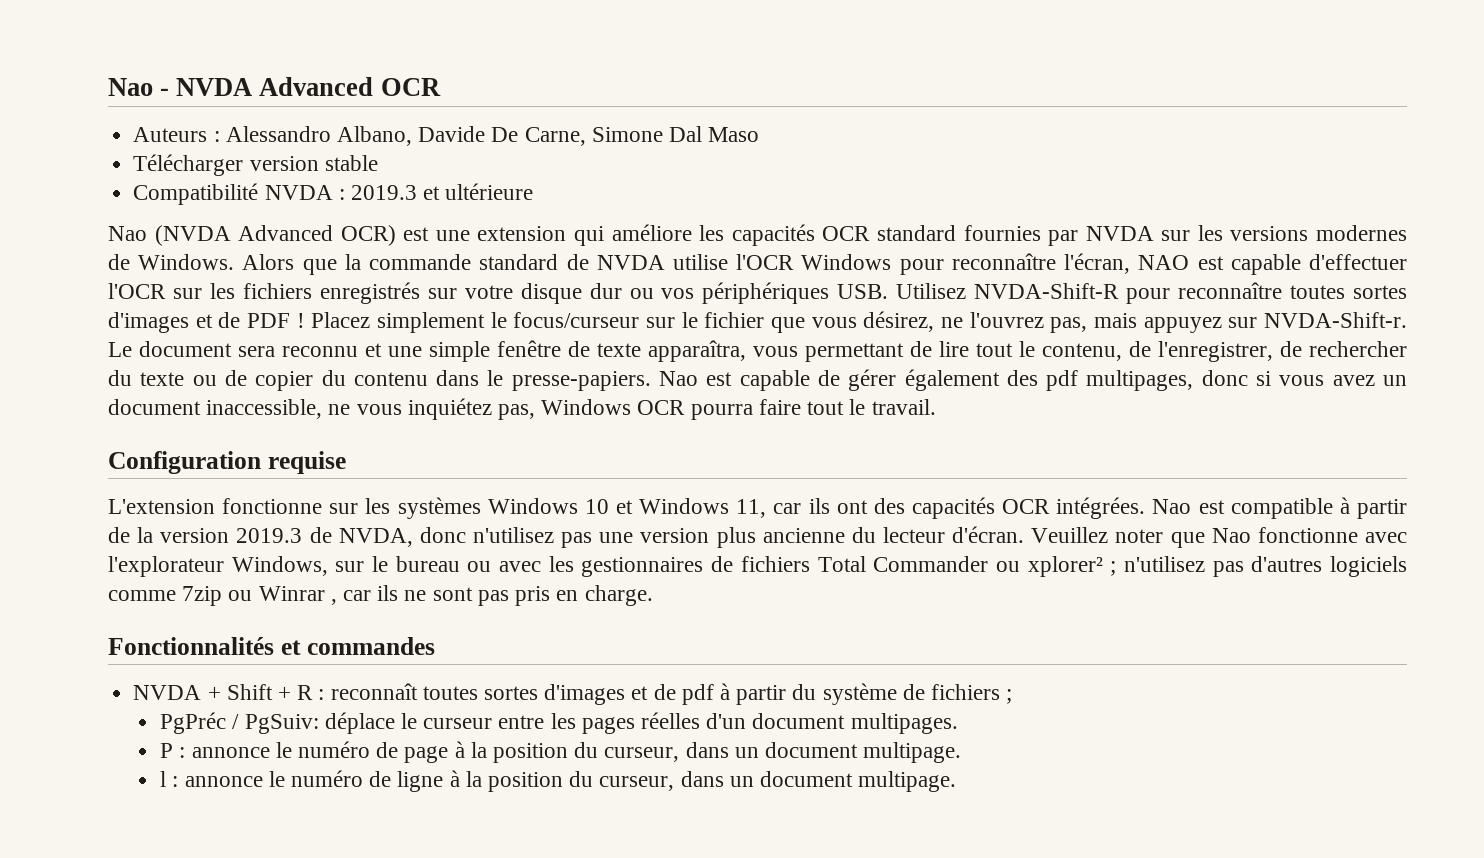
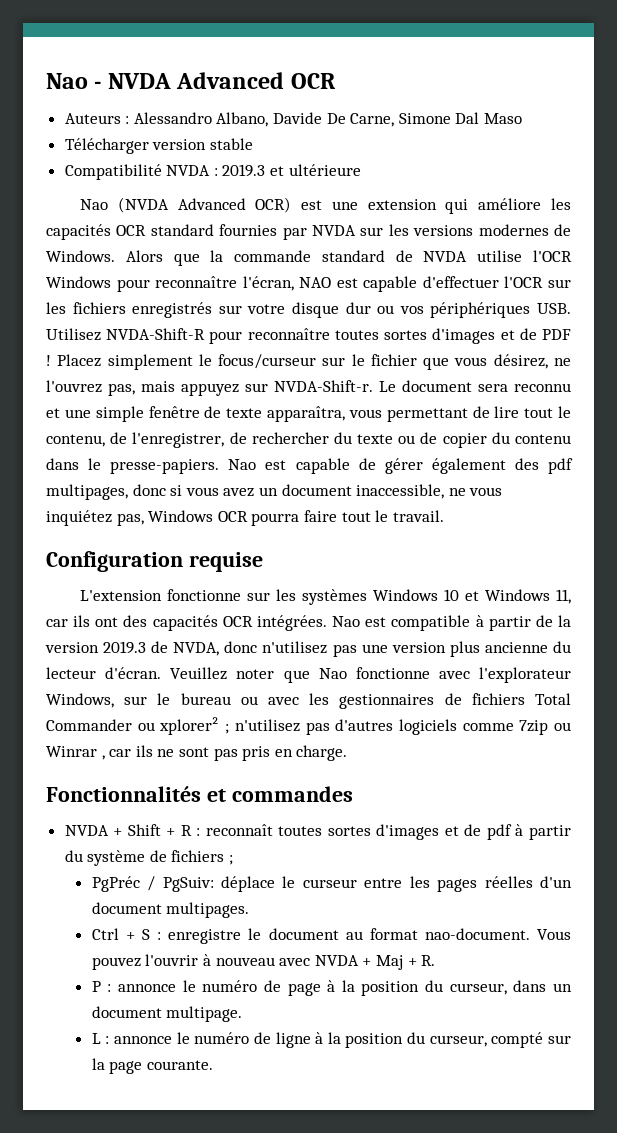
(958, 723) none -> [91,928,571,944] [91,954,436,970] // Ctrl + S : enregistre le document au format nao-document. Vous pouvez l'ouvrir à nouveau avec NVDA + Maj + R.
[160,771,167,787] l -> [91,1033,101,1044] L
[680,771,957,792] dans un document multipage. -> [491,1032,571,1048] [91,1058,213,1074] compté sur la page courante.

